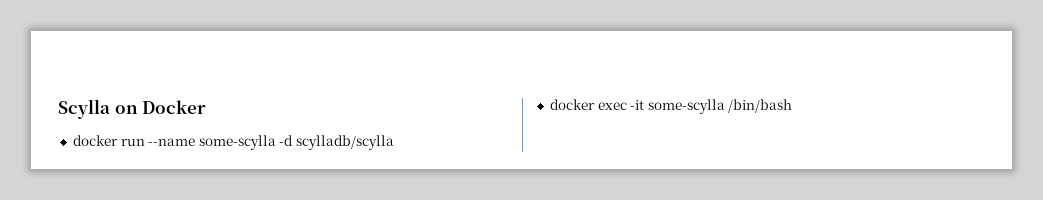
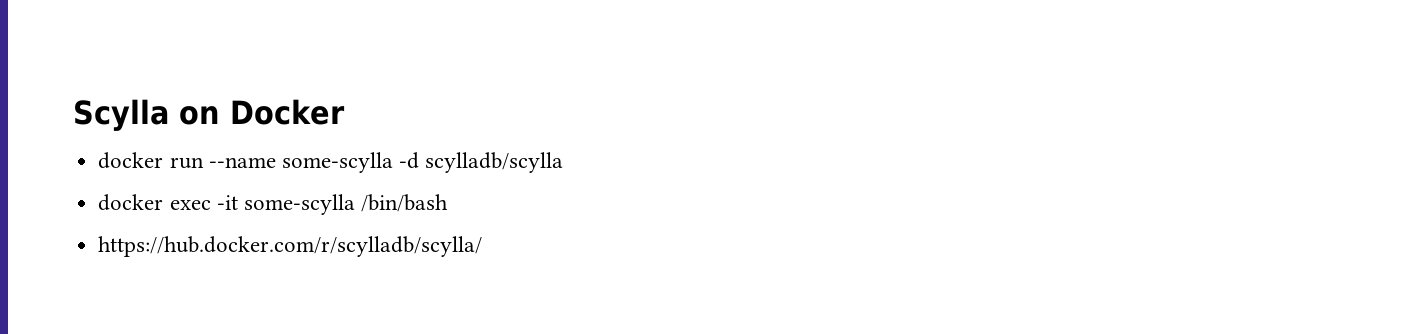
(793, 106) none -> [98,236,483,257] // https://hub.docker.com/r/scylladb/scylla/

